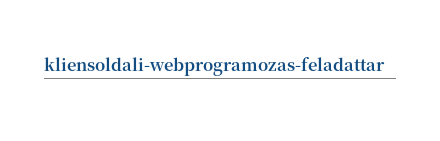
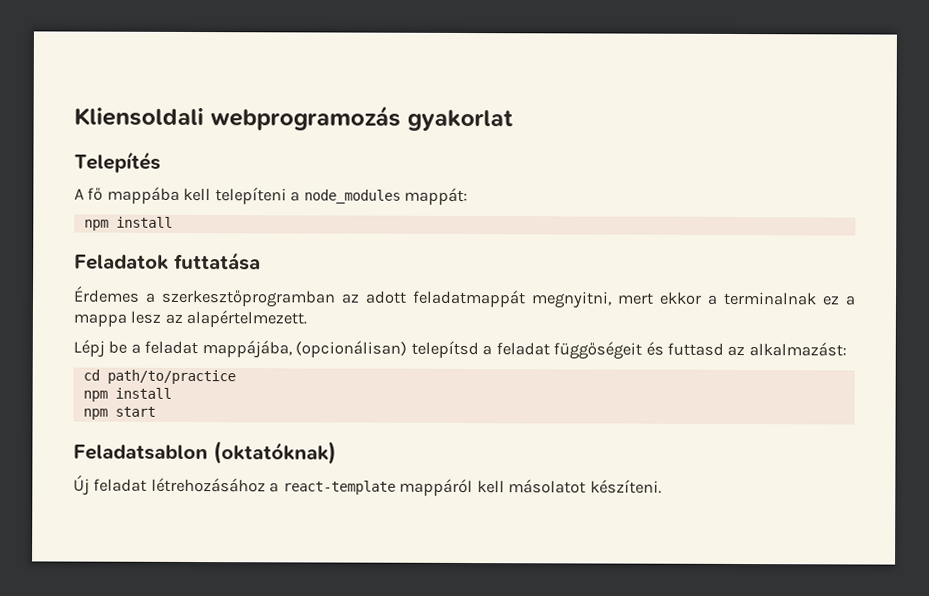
[44,57,385,76] kliensoldali-webprogramozas-feladattar -> [74,105,513,132] [74,151,161,173] [74,186,469,206] [83,216,173,231] [74,251,261,271] [73,285,856,309] [73,309,308,328] [73,339,847,360] [82,369,236,385] [82,387,172,402] [82,406,156,420] [73,441,337,465] [73,474,662,497] Kliensoldali webprogramozás gyakorlat // Telepítés // A fő mappába kell telepíteni a node_modules mappát: // npm install // Feladatok futtatása // Érdemes a szerkesztőprogramban az adott feladatmappát megnyitni, mert ekkor a terminalnak ez a mappa lesz az alapértelmezett. // Lépj be a feladat mappájába, (opcionálisan) telepítsd a feladat függőségeit és futtasd az alkalmazást: // cd path/to/practice // npm install // npm start // Feladatsablon (oktatóknak) // Új feladat létrehozásához a react-template mappáról kell másolatot készíteni.

